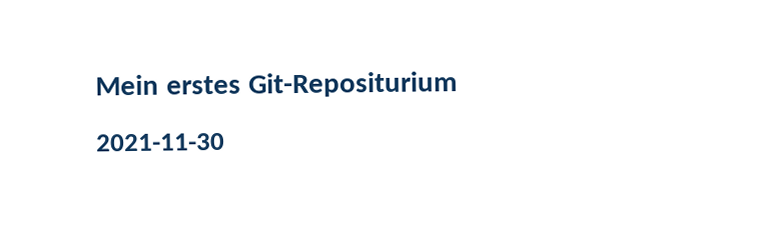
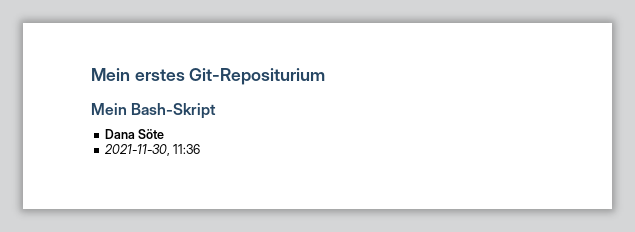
[96,132,225,152] 2021-11-30 -> [91,103,217,119] [104,129,165,139] [103,144,201,156] Mein Bash-Skript // Dana Söte // 2021-11-30, 11:36

